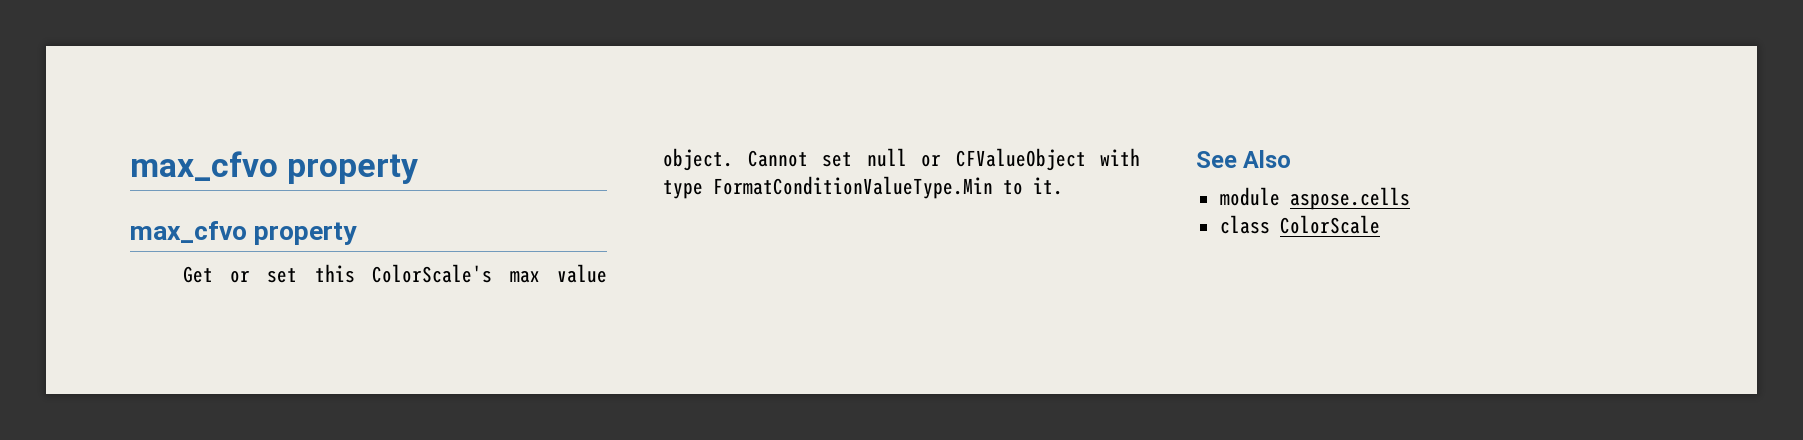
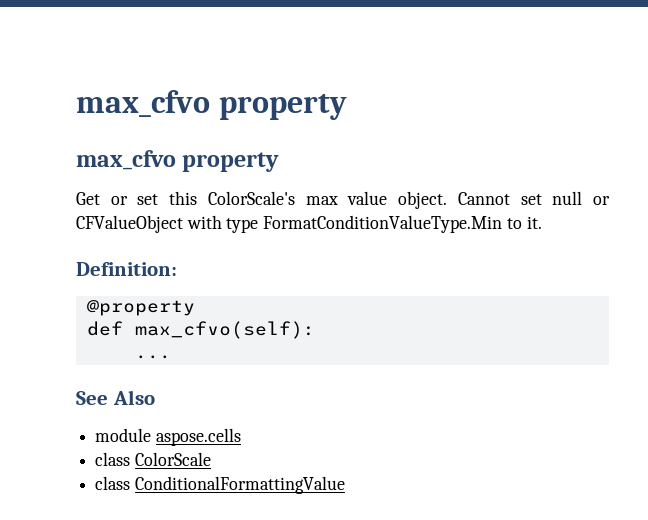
(1063, 186) none -> [76,262,177,276] [86,300,195,316] [86,321,315,339] [134,355,171,359] // Definition: // @property // def max_cfvo(self): // ...
(1380, 224) none -> [95,476,345,494] // class ConditionalFormattingValue

